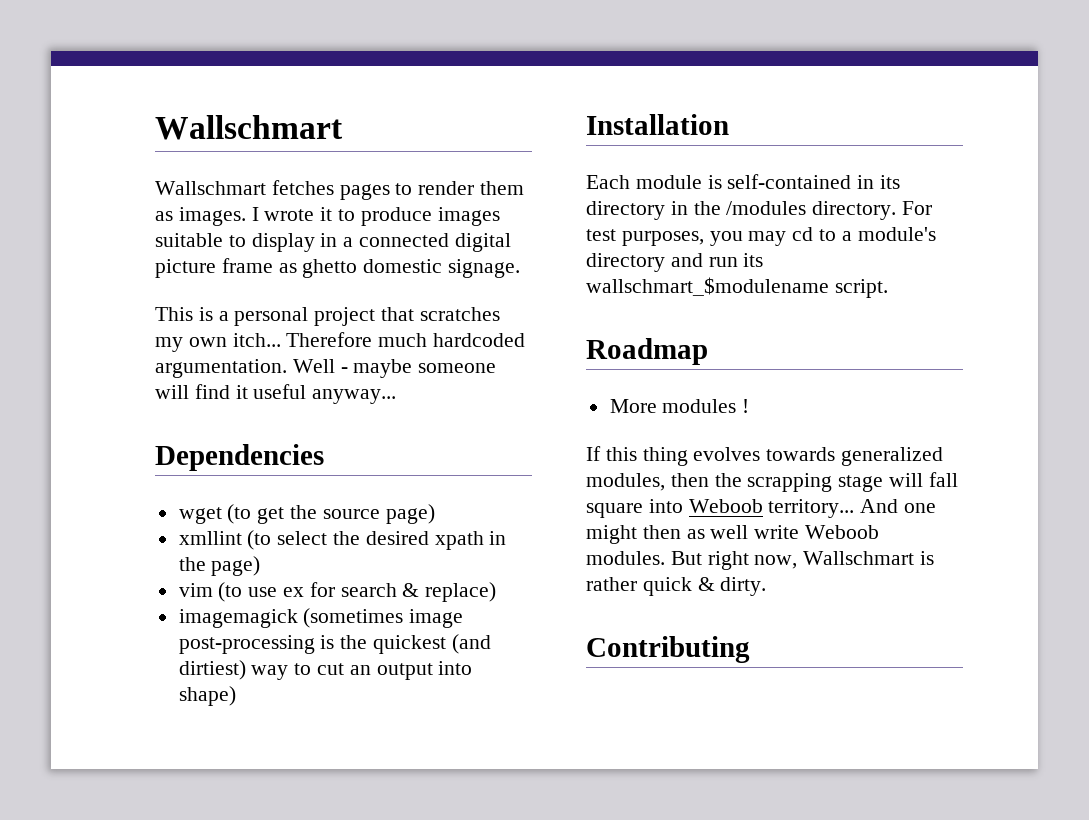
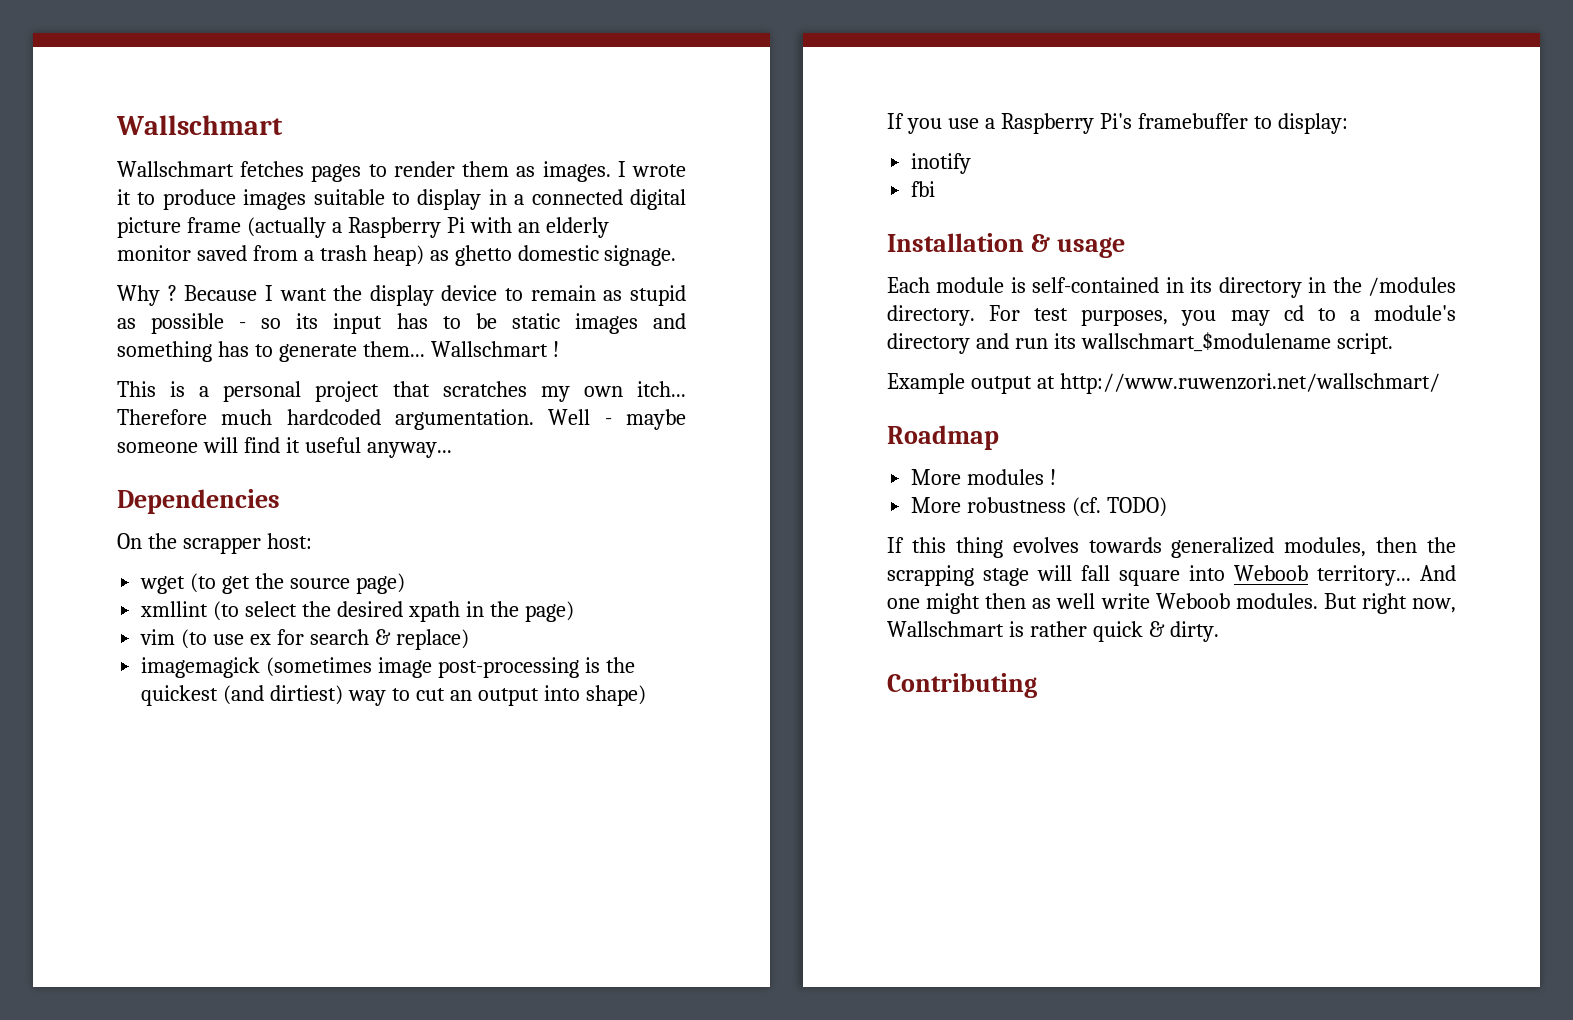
[278,259,521,278] as ghetto domestic signage. -> [246,217,609,238] [117,245,677,266] [117,285,686,306] [117,313,687,334] [117,341,559,362] (actually a Raspberry Pi with an elderly monitor saved from a trash heap) as ghetto domestic signage. // Why ? Because I want the display device to remain as stupid as possible - so its input has to be static images and something has to generate them... Wallschmart !
(324, 457) none -> [117,533,312,554] // On the scrapper host:
(236, 696) none -> [887,113,1348,134] [911,153,972,174] [911,181,936,197] // If you use a Raspberry Pi's framebuffer to display: // inotify // fbi
(729, 124) none -> [1030,234,1125,258] & usage
(888, 288) none -> [887,373,1440,394] // Example output at http://www.ruwenzori.net/wallschmart/
(750, 406) none -> [911,497,1168,517] // More robustness (cf. TODO)

